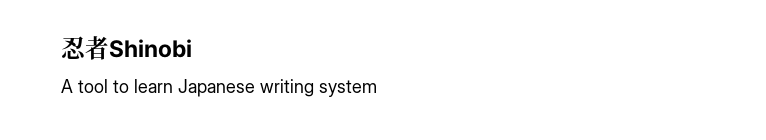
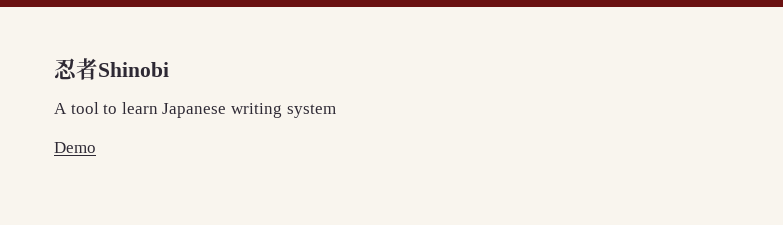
(377, 88) none -> [54,142,96,153] // Demo

